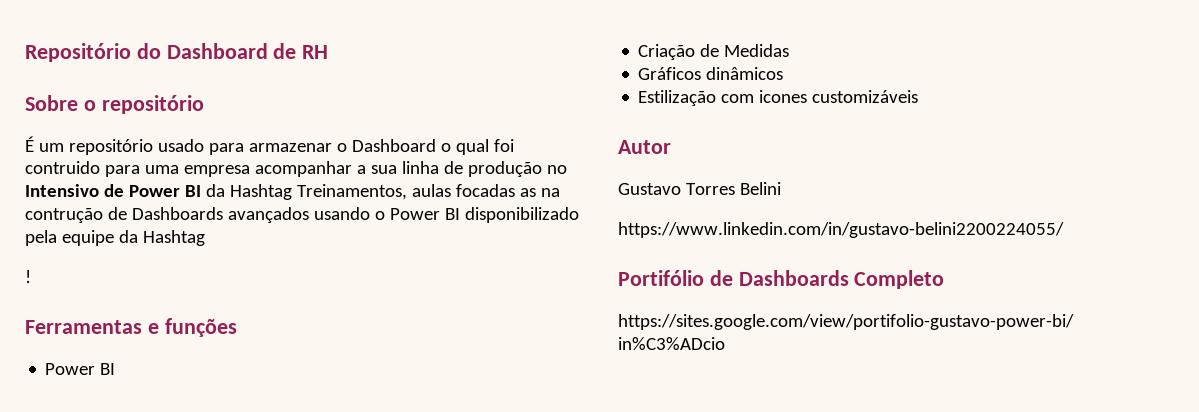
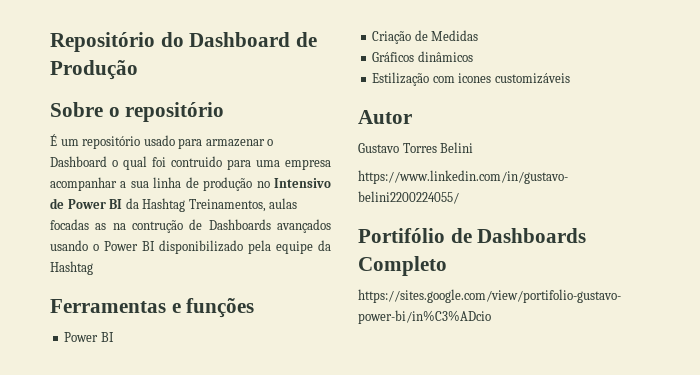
[302,45,329,59] RH -> [50,60,138,80] Produção
[25,270,31,283] // ! -> (93, 268) none

